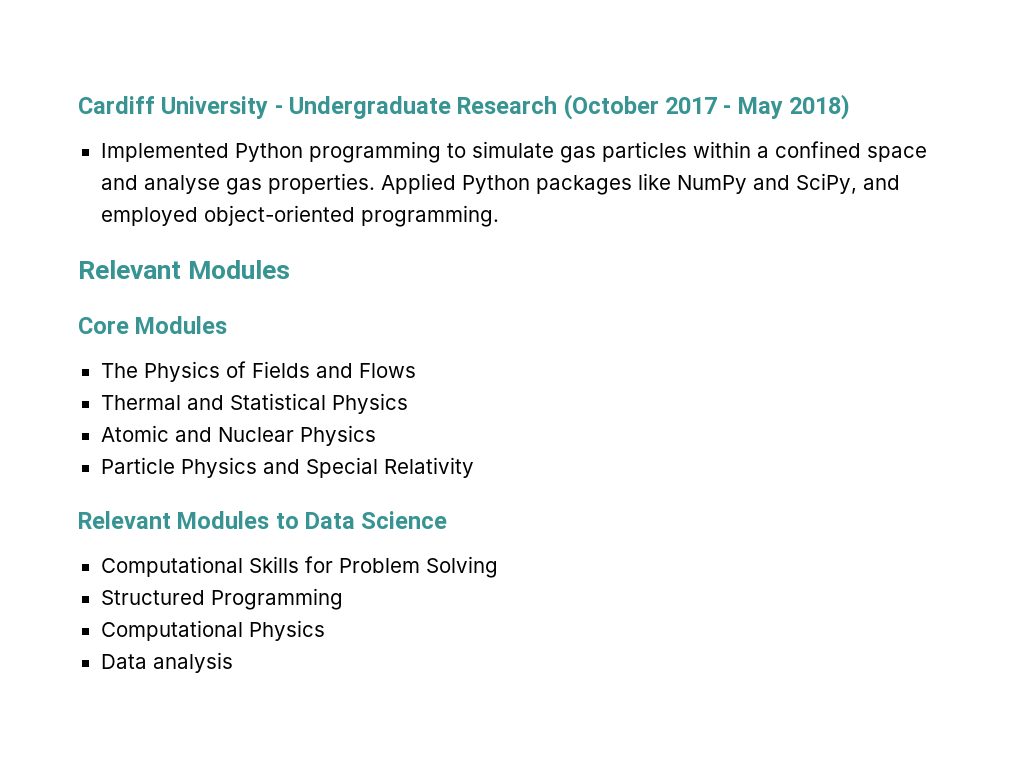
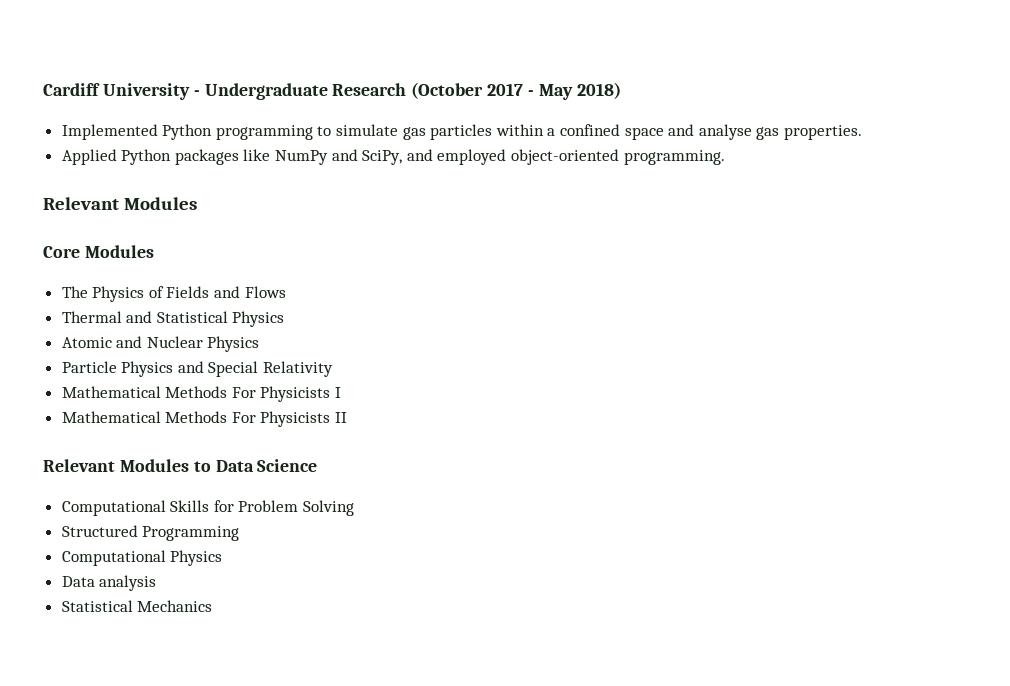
(375, 183) none -> (862, 132) //
(474, 467) none -> [61,386,342,402] [61,411,348,427] // Mathematical Methods For Physicists I // Mathematical Methods For Physicists II
(233, 662) none -> [61,600,213,612] // Statistical Mechanics

